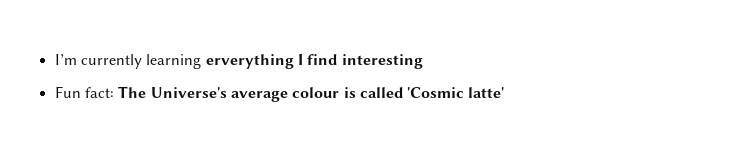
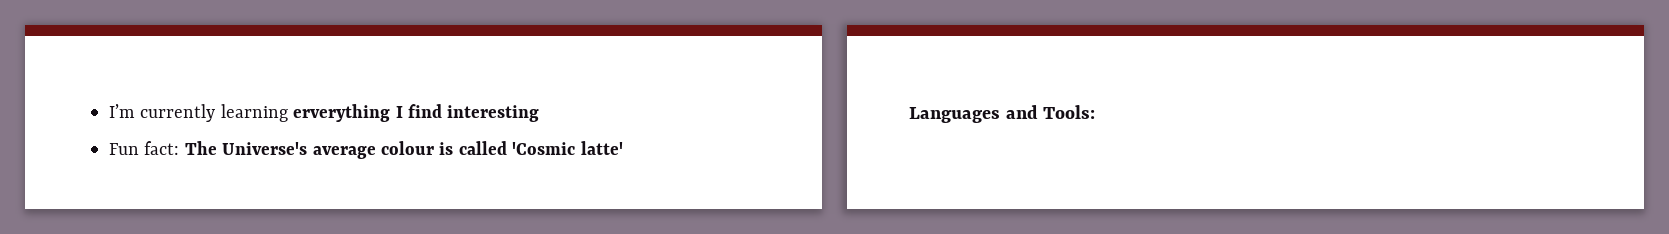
(505, 92) none -> [909,105,1096,123] // Languages and Tools:

